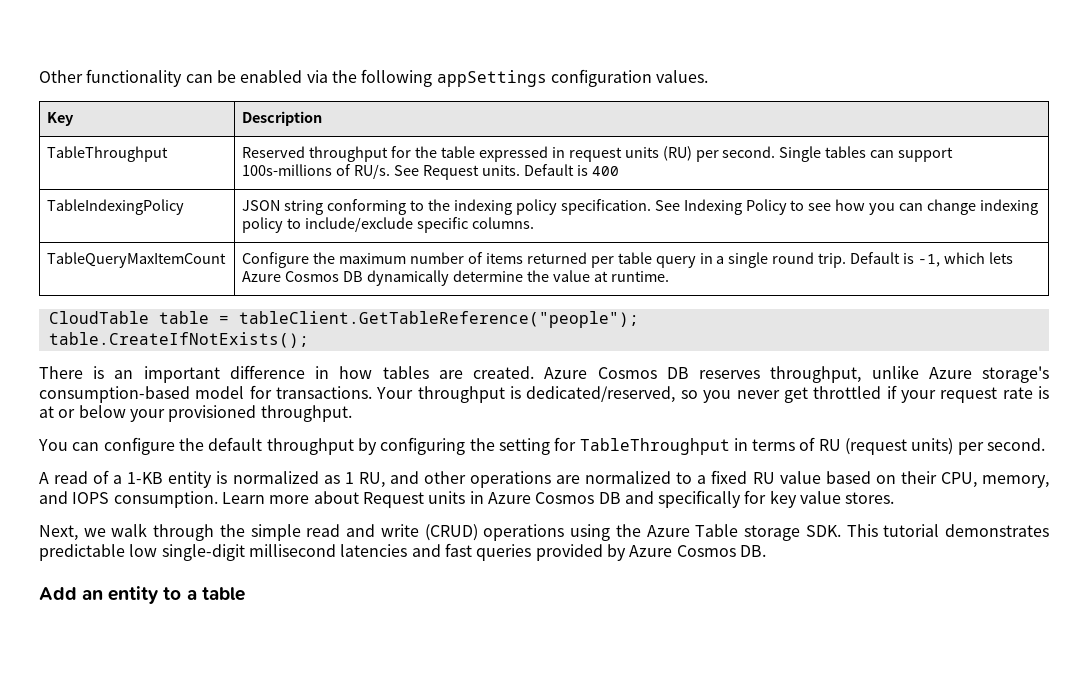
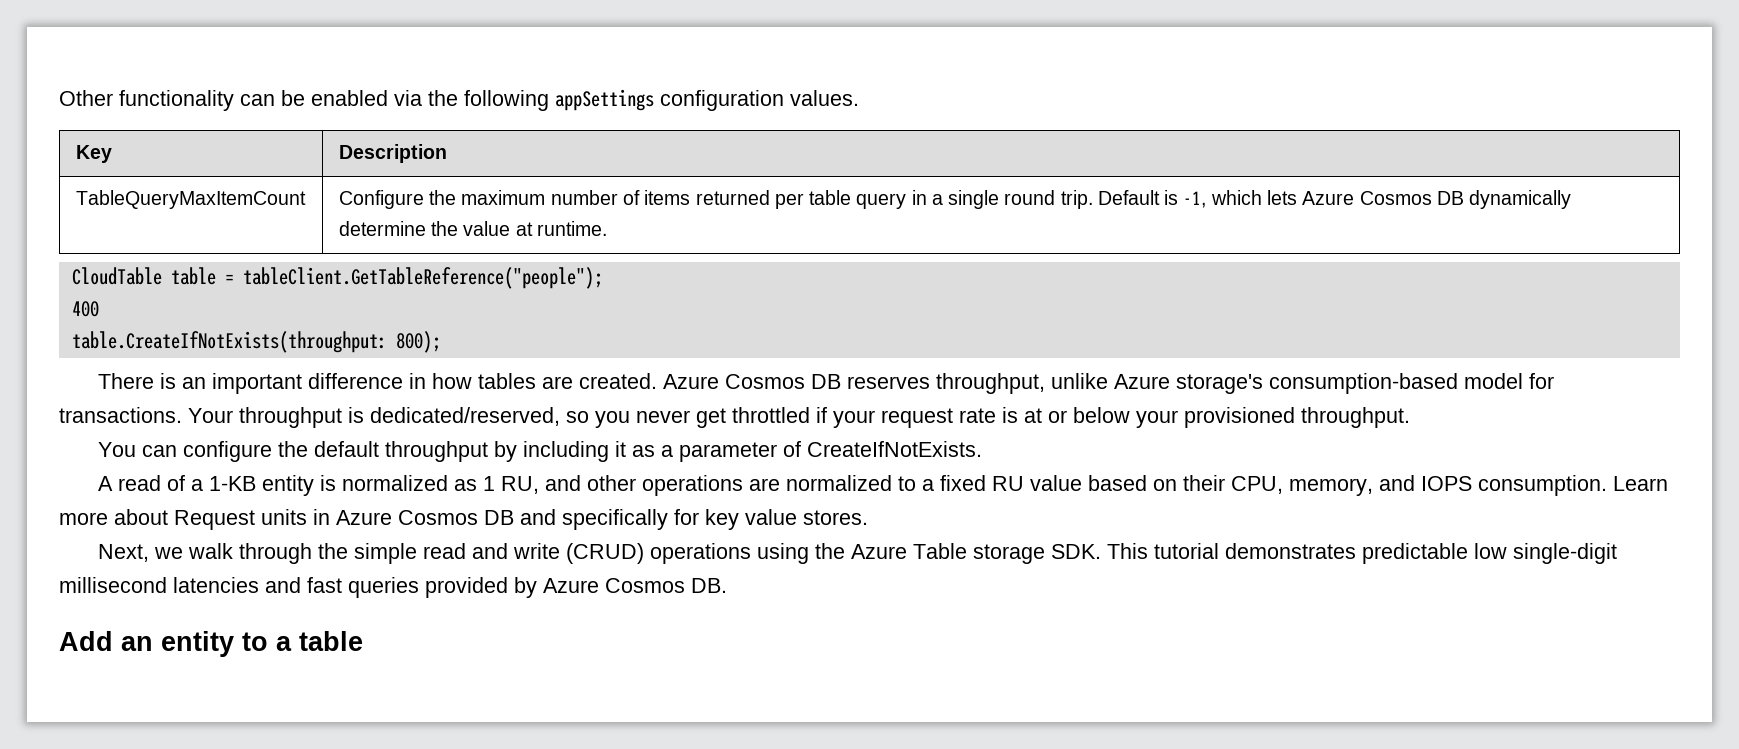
[47,146,169,162] [242,146,954,162] [242,164,619,180] [47,199,185,215] [242,199,1038,215] [242,217,535,233] // TableThroughput | Reserved throughput for the table expressed in request units (RU) per second. Single tables can support 100s-millions of RU/s. See Request units. Default is 400 // TableIndexingPolicy | JSON string conforming to the indexing policy specification. See Indexing Policy to see how you can change indexing policy to include/exclude specific columns. -> (447, 153) none
[48,332,309,348] table.CreateIfNotExists(); -> [71,301,99,317] [71,331,441,353] 400 // table.CreateIfNotExists(throughput: 800);
[380,437,1046,455] configuring the setting for TableThroughput in terms of RU (request units) per second. -> [523,441,983,462] including it as a parameter of CreateIfNotExists.

